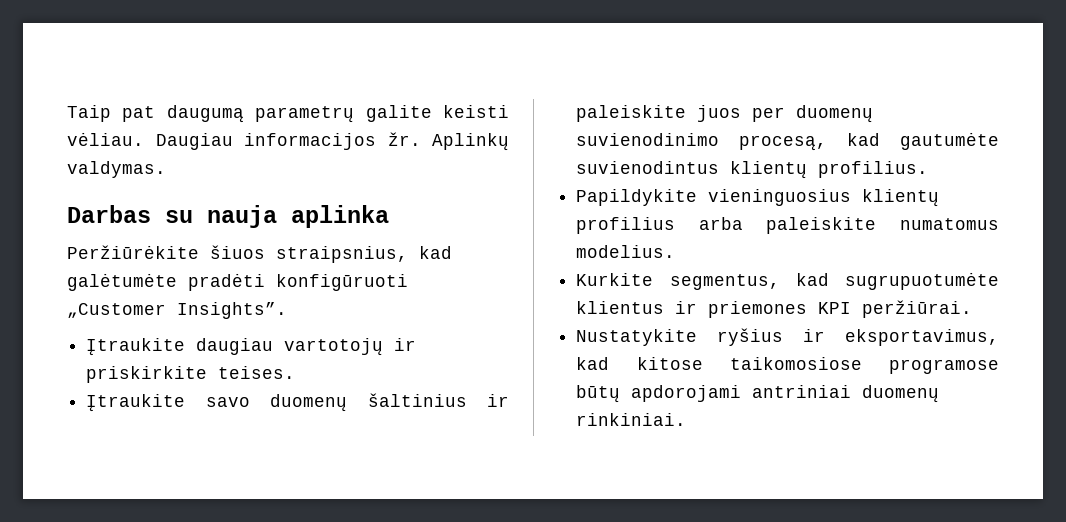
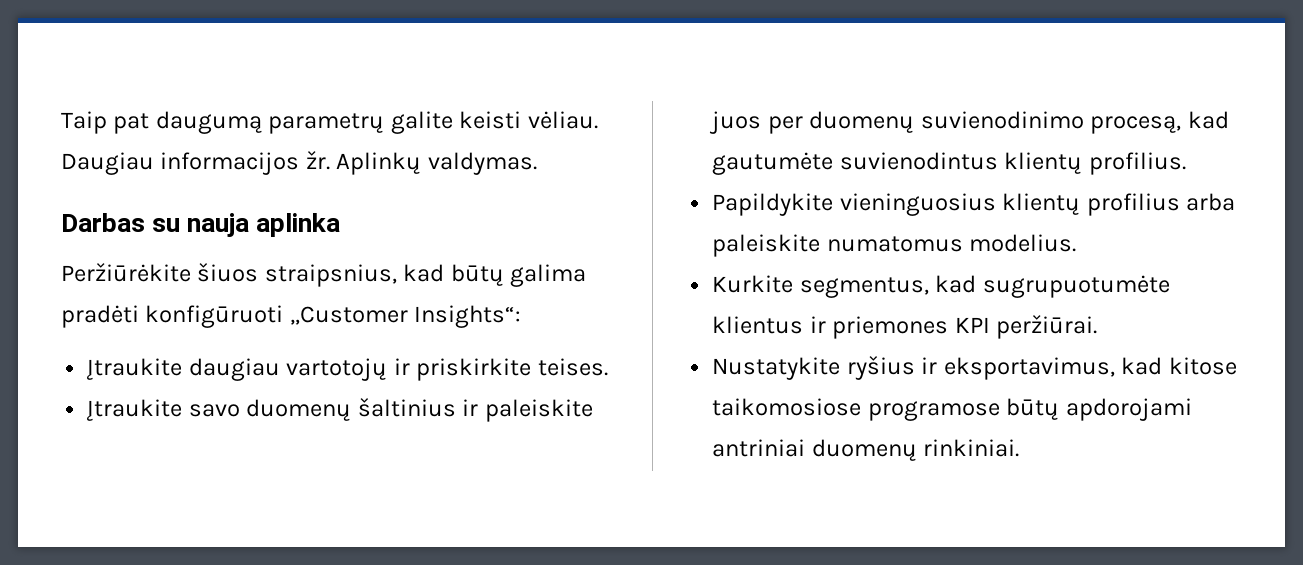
[67,273,177,291] galėtumėte -> [450,264,587,287] būtų galima
[177,302,287,319] Insights”. -> [414,305,522,328] Insights“:

